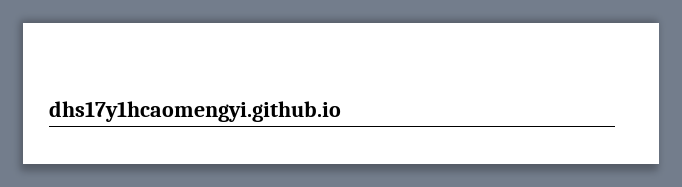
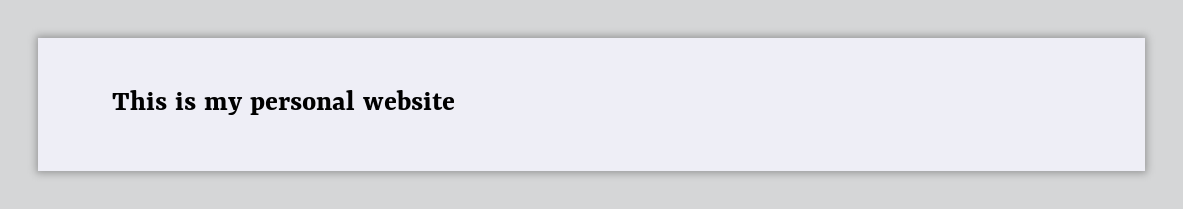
[49,101,341,122] dhs17y1hcaomengyi.github.io -> [112,90,455,115] This is my personal website

